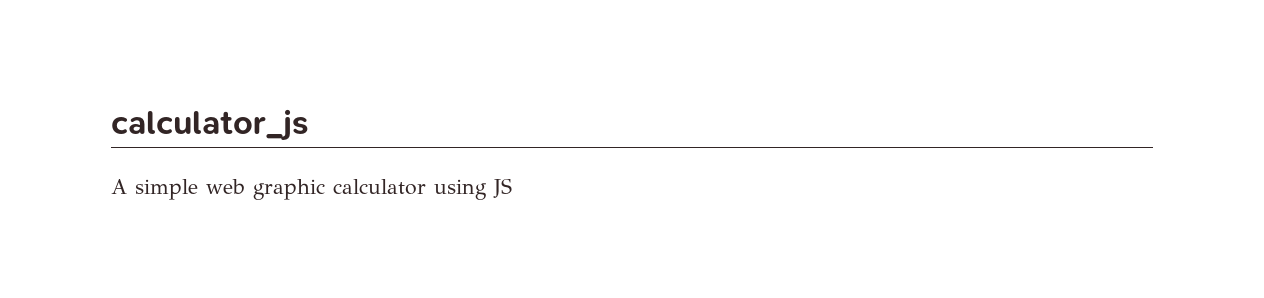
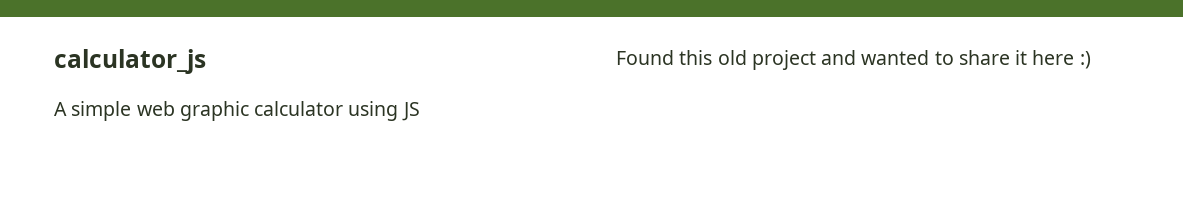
(512, 188) none -> [616,50,1091,70] // Found this old project and wanted to share it here :)

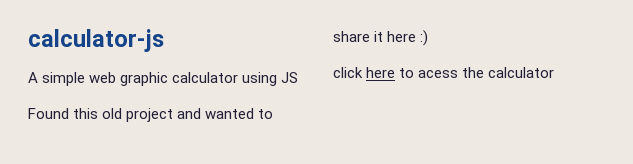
[54,49,206,74] calculator_js -> [28,29,164,52] calculator-js
(1091, 60) none -> [333,67,555,78] // click here to acess the calculator

